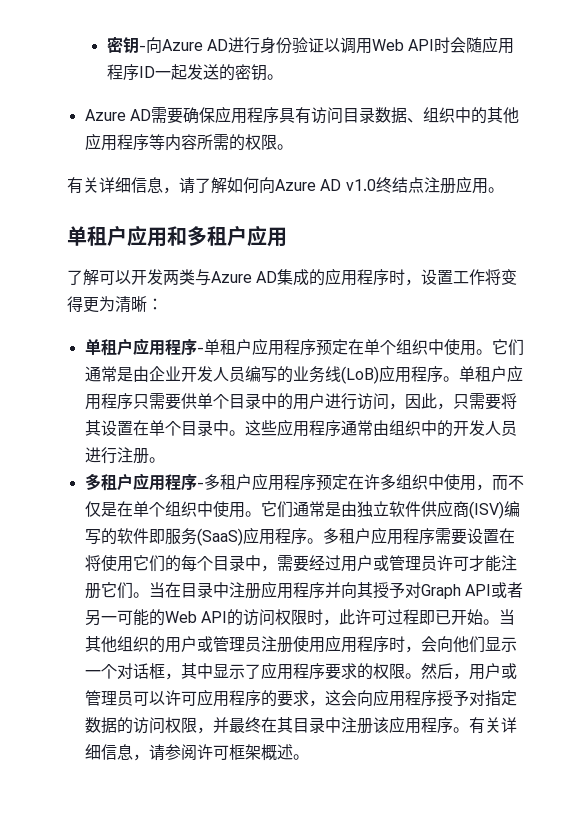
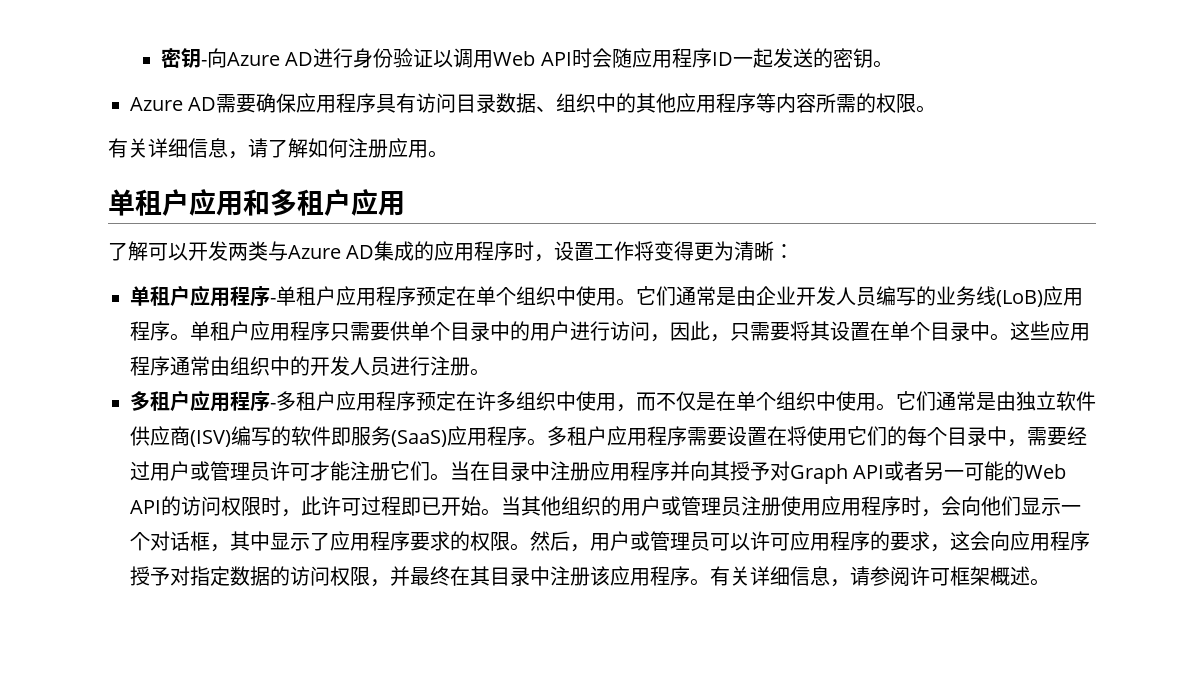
[259,177,424,193] 向Azure AD v1.0终结点 -> (348, 148) none

